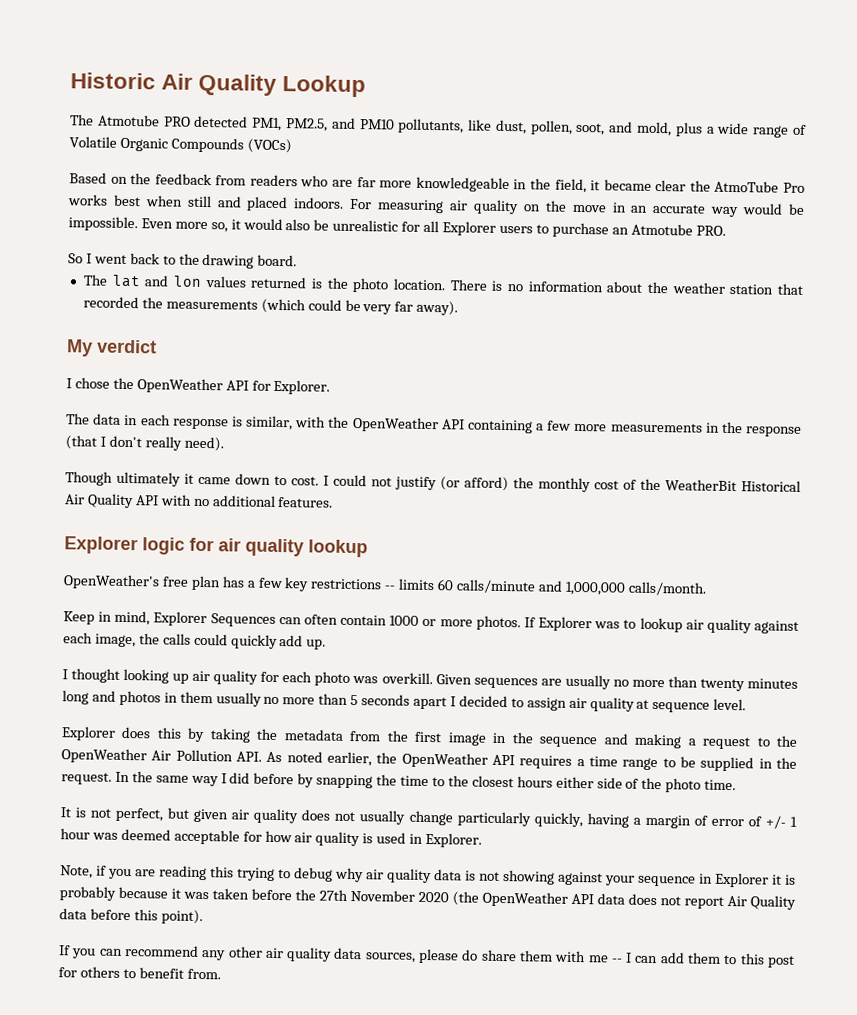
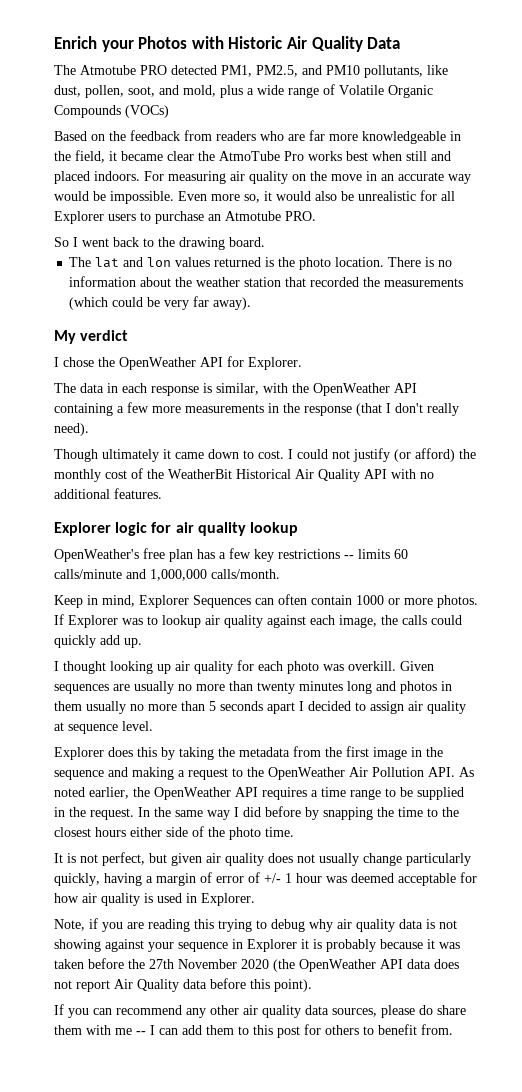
(70, 81) none -> [54,36,224,52] Enrich your Photos with
[282,75,367,98] Lookup -> [367,37,401,49] Data

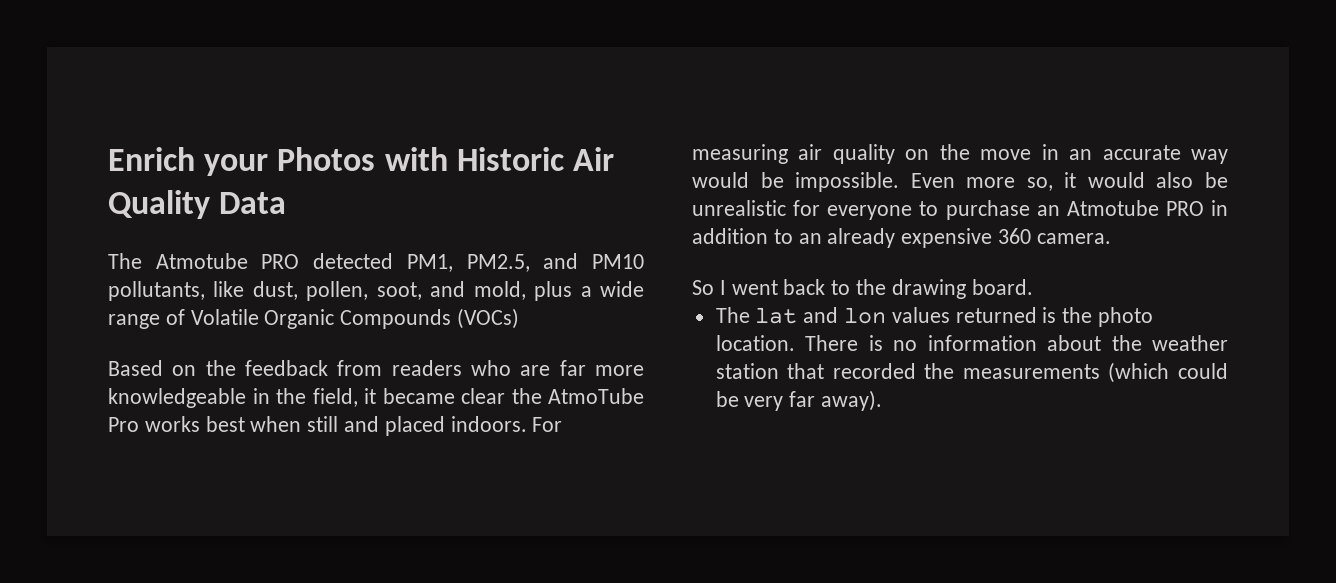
[441,191,455,201] [54,211,136,224] all Explorer users -> [827,205,913,220] everyone
[285,211,316,221] PRO. -> [1165,200,1228,216] [692,228,1111,248] PRO in addition to an already expensive 360 camera.
[54,330,129,344] [54,356,302,370] [54,383,417,396] [54,402,459,416] [54,423,89,436] [54,448,476,462] [54,468,434,482] [54,488,162,499] [54,522,298,536] [54,548,408,562] [54,569,280,581] [54,594,478,608] [54,614,462,628] [54,635,142,648] [54,660,434,674] [54,681,452,694] [54,701,466,714] [54,721,153,734] [54,746,443,760] [54,767,474,780] [54,787,464,800] [54,806,459,820] [54,826,294,840] [54,852,471,866] [54,872,477,886] [54,893,255,906] [54,918,457,932] [54,939,460,952] [54,958,459,972] [54,978,312,992] [54,1004,466,1018] [54,1024,453,1038] // My verdict // I chose the OpenWeather API for Explorer. // The data in each response is similar, with the OpenWeather API containing a few more measurements in the response (that I don't really need). // Though ultimately it came down to cost. I could not justify (or afford) the monthly cost of the WeatherBit Historical Air Quality API with no additional features. // Explorer logic for air quality lookup // OpenWeather's free plan has a few key restrictions -- limits 60 calls/minute and 1,000,000 calls/month. // Keep in mind, Explorer Sequences can often contain 1000 or more photos. If Explorer was to lookup air quality against each image, the calls could quickly add up. // I thought looking up air quality for each photo was overkill. Given sequences are usually no more than twenty minutes long and photos in them usually no more than 5 seconds apart I decided to assign air quality at sequence level. // Explorer does this by taking the metadata from the first image in the sequence and making a request to the OpenWeather Air Pollution API. As noted earlier, the OpenWeather API requires a time range to be supplied in the request. In the same way I did before by snapping the time to the closest hours either side of the photo time. // It is not perfect, but given air quality does not usually change particularly quickly, having a margin of error of +/- 1 hour was deemed acceptable for how air quality is used in Explorer. // Note, if you are reading this trying to debug why air quality data is not showing against your sequence in Explorer it is probably because it was taken before the 27th November 2020 (the OpenWeather API data does not report Air Quality data before this point). // If you can recommend any other air quality data sources, please do share them with me -- I can add them to this post for others to benefit from. -> (883, 400) none

